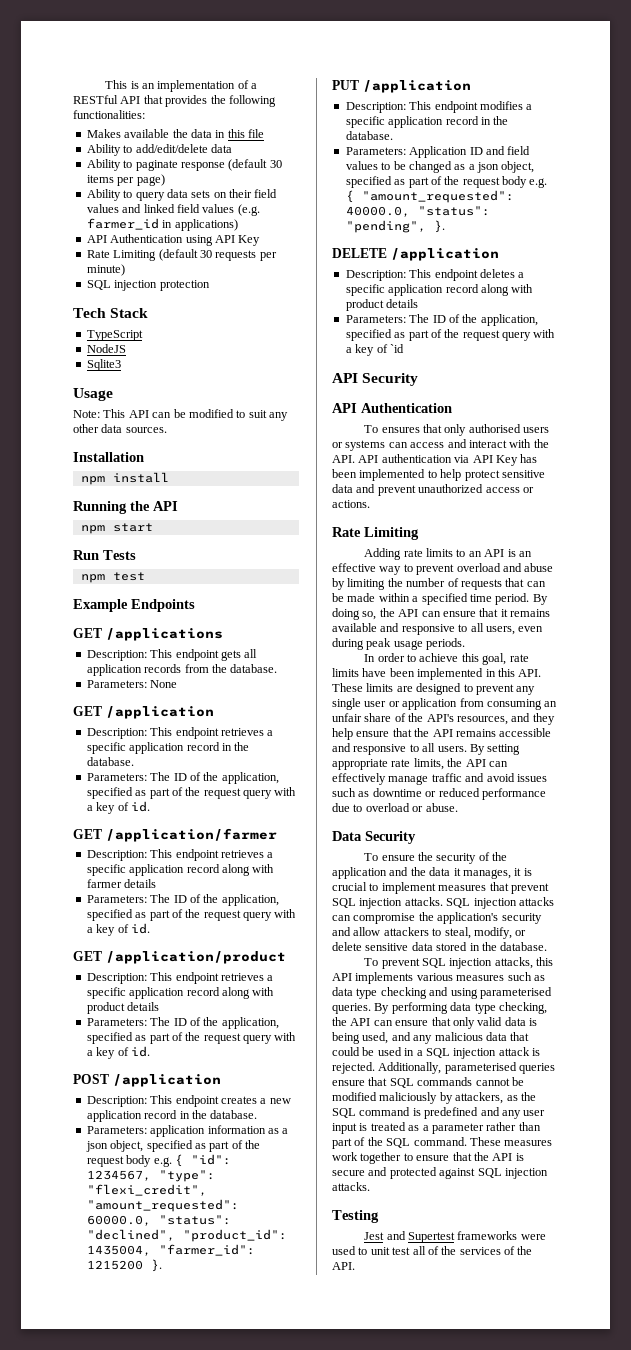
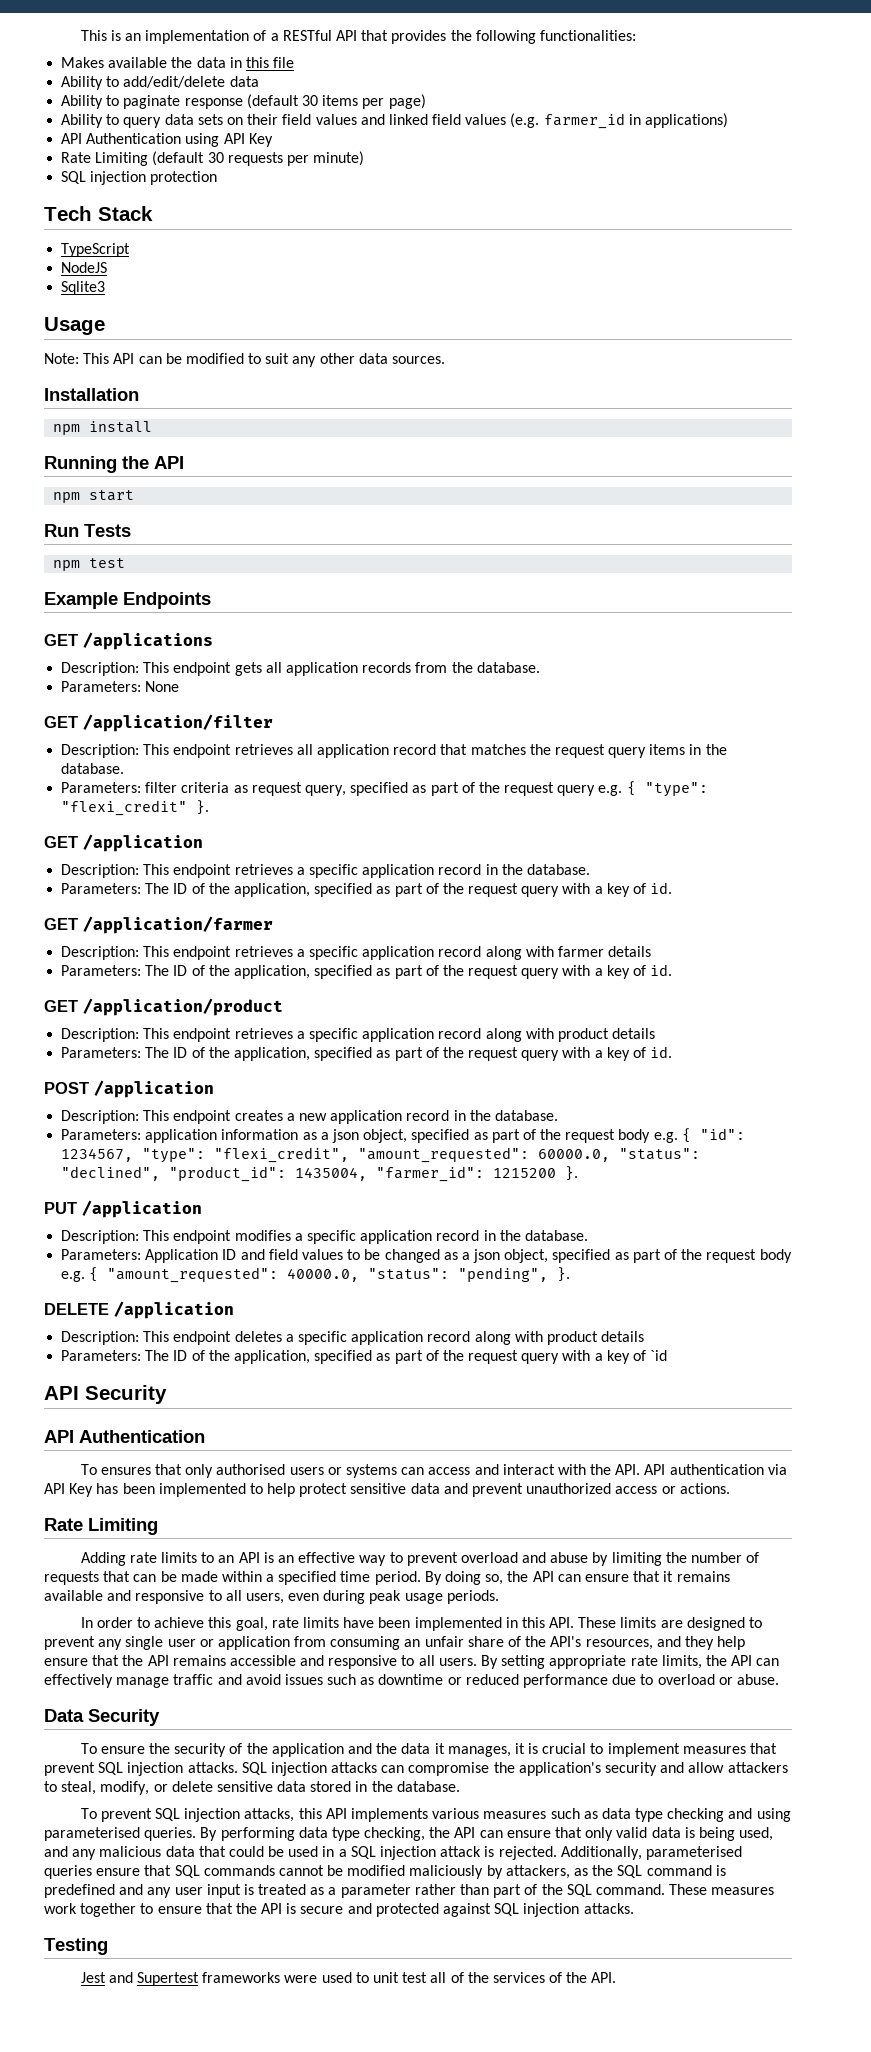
(178, 684) none -> [44,714,273,732] [61,744,727,758] [61,763,125,774] [61,781,708,797] [61,800,210,816] // GET /application/filter // Description: This endpoint retrieves all application record that matches the request query items in the database. // Parameters: filter criteria as request query, specified as part of the request query e.g. { "type": "flexi_credit" }.

